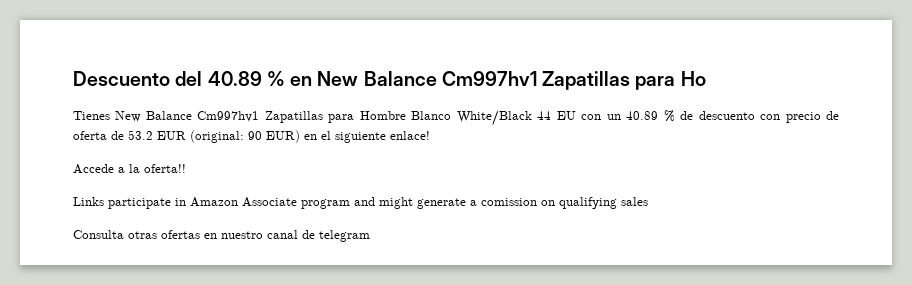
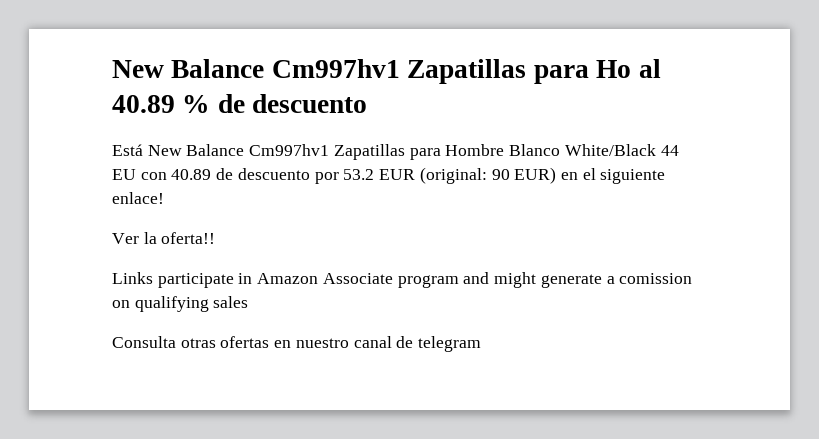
[73,71,313,86] Descuento del 40.89 % en -> (112, 69) none
[73,111,110,120] // Tienes -> [638,59,661,78] [112,94,368,113] [112,144,143,156] al 40.89 % de descuento // Está
[606,110,840,123] [73,131,124,140] un 40.89 % de descuento con precio de oferta de -> [171,168,339,184] 40.89 de descuento por
[73,164,125,174] Accede a -> [112,233,139,244] Ver

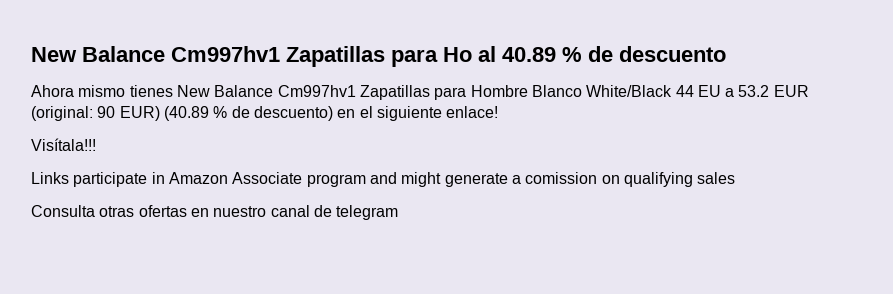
[112,144,143,156] Está -> [31,85,173,97] Ahora mismo tienes
[140,168,339,184] con 40.89 de descuento por -> [725,88,735,97] a
(557, 175) none -> [163,106,333,121] (40.89 % de descuento)
[112,232,216,244] Ver la oferta!! -> [31,138,96,151] Visítala!!!

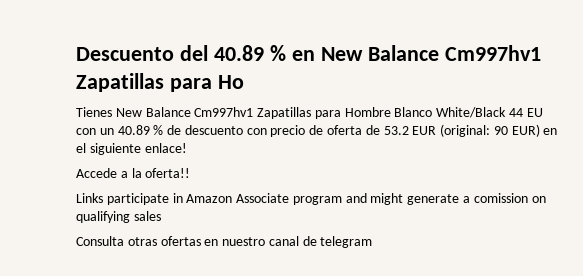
(31, 54) none -> [76,45,315,61] Descuento del 40.89 % en
[478,46,726,62] [31,85,173,97] al 40.89 % de descuento // Ahora mismo tienes -> [76,107,112,117] // Tienes
[725,88,735,97] a -> [76,125,380,137] con un 40.89 % de descuento con precio de oferta de
[163,106,333,121] (40.89 % de descuento) -> (540, 130) none
[31,138,96,151] Visítala!!! -> [76,168,191,178] Accede a la oferta!!

